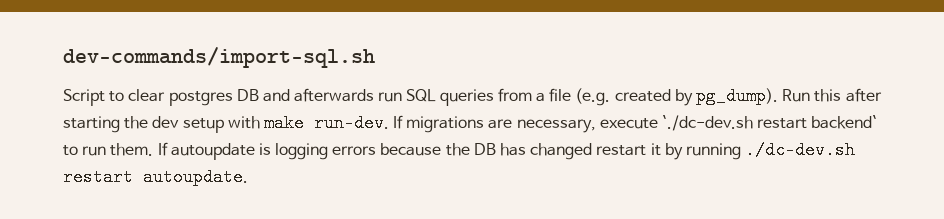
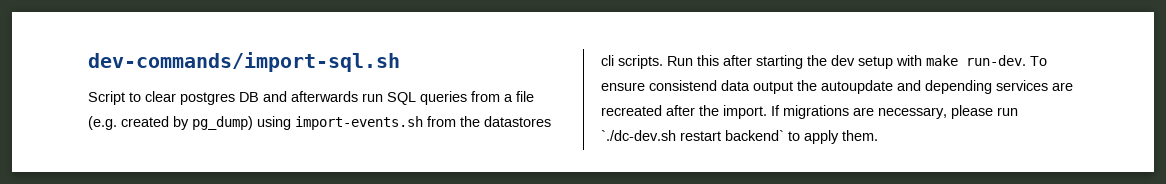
[695,87,778,105] pg_dump). -> [192,116,551,130] [601,55,663,69] pg_dump) using import-events.sh from the datastores cli scripts.
(389, 123) none -> [1030,56,1047,66] [601,80,1073,94] [601,105,767,119] To ensure consistend data output the autoupdate and depending services are recreated after the import.
[599,118,658,129] execute -> [951,105,1018,119] please run
[82,141,856,160] [63,168,248,186] run them. If autoupdate is logging errors because the DB has changed restart it by running ./dc-dev.sh restart autoupdate. -> [804,130,878,144] apply them.

